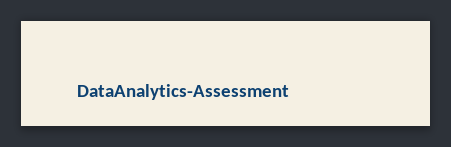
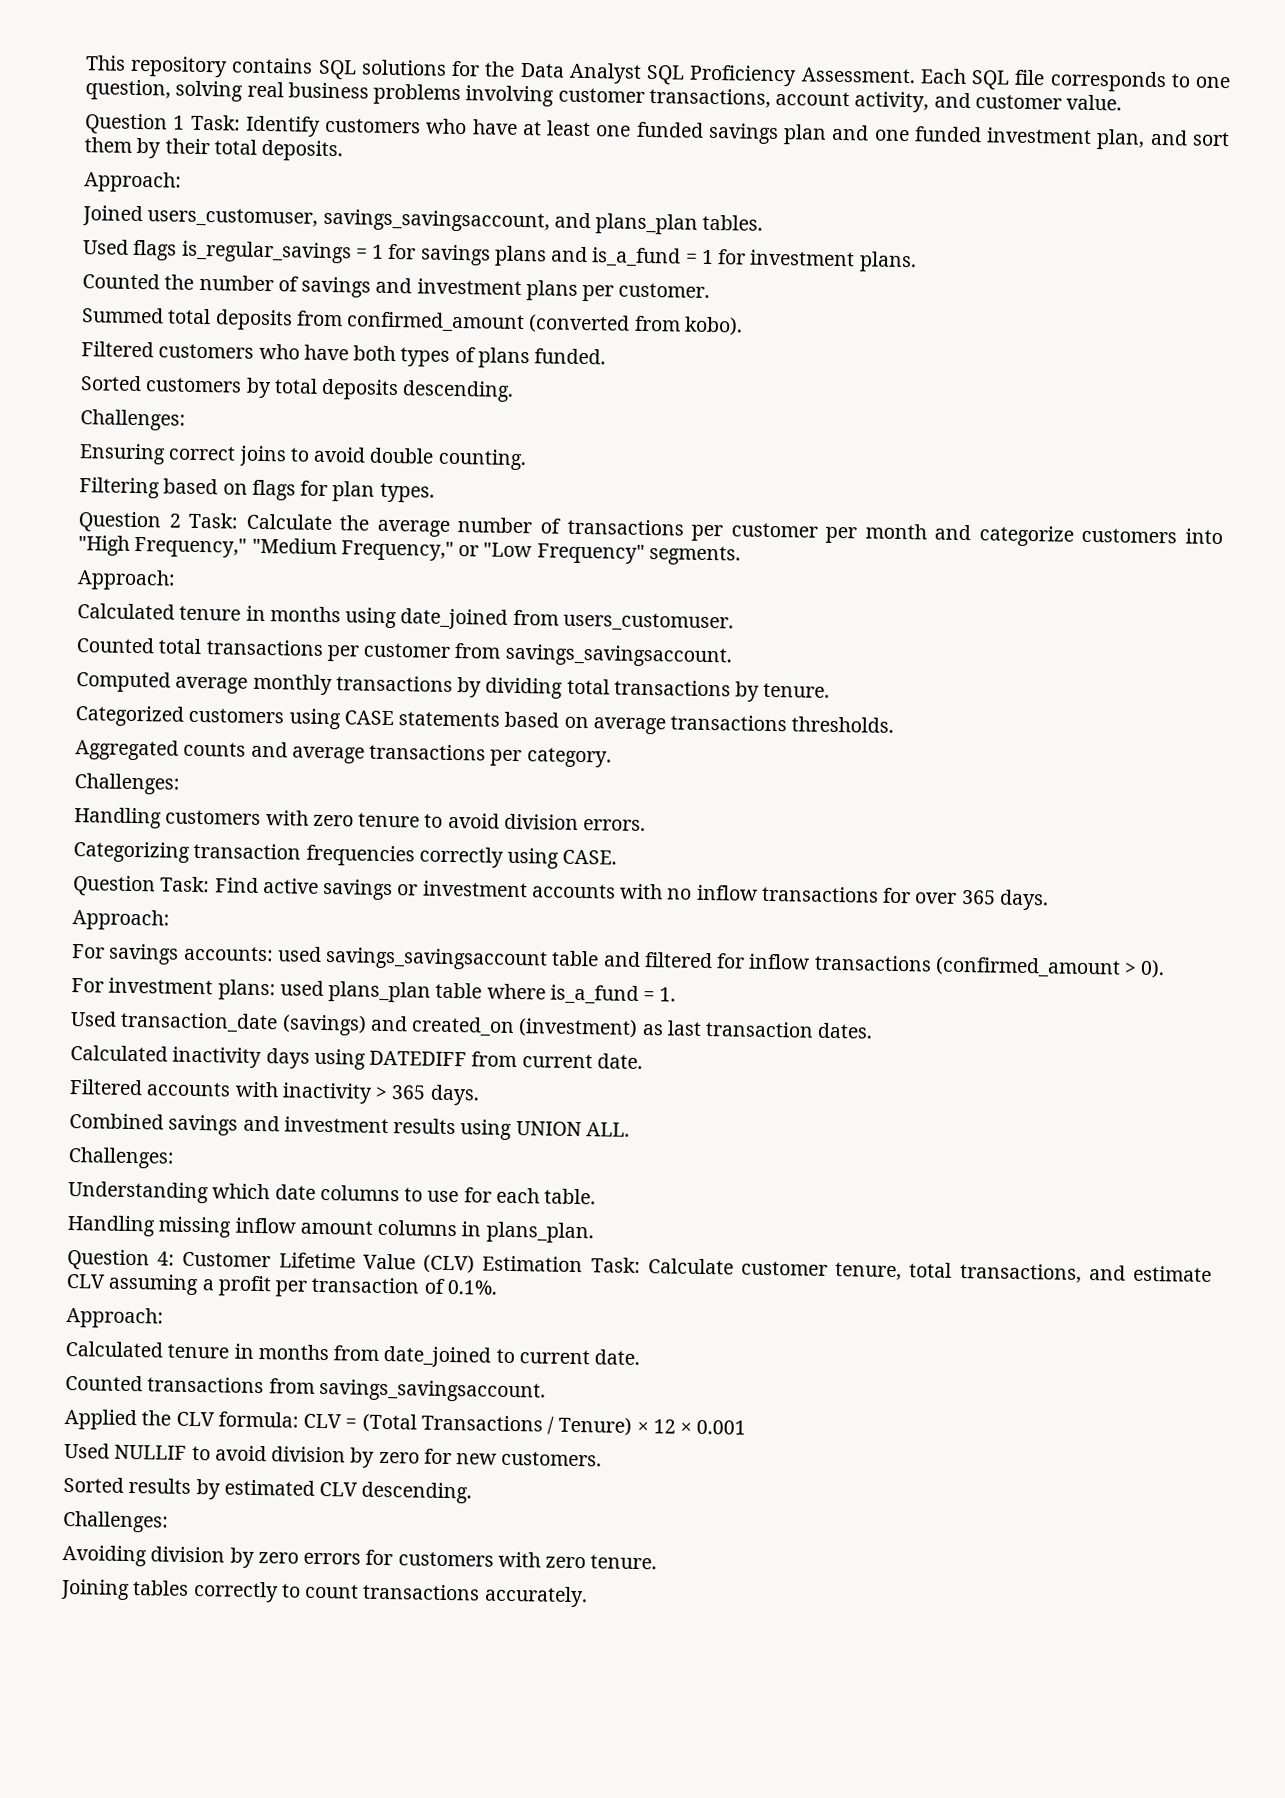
[77,84,289,100] DataAnalytics-Assessment -> [85,55,1230,93] [85,79,1123,113] [84,113,1231,150] [84,137,344,162] [84,171,182,193] [82,205,764,235] [83,239,917,273] [82,273,711,302] [81,307,743,336] [81,341,607,369] [80,375,515,402] [80,409,186,431] [79,443,527,471] [79,477,435,503] [78,511,1223,547] [78,535,741,566] [77,569,176,591] [77,603,734,633] [76,637,732,668] [76,671,831,702] [75,705,895,735] [75,739,612,768] [74,773,180,795] [74,807,647,832] [73,841,618,869] [72,875,1049,911] [72,909,170,931] [72,943,1166,979] [71,977,677,1005] [70,1011,874,1039] [70,1045,643,1070] [69,1079,480,1106] [69,1113,630,1140] [68,1147,175,1169] [68,1181,597,1205] [67,1215,594,1244] [67,1249,1212,1283] [66,1273,497,1297] [66,1307,164,1329] [65,1340,641,1368] [65,1374,546,1403] [64,1408,747,1436] [64,1442,603,1468] [63,1476,473,1504] [63,1510,169,1533] [62,1544,658,1570] [60,1578,588,1608] This repository contains SQL solutions for the Data Analyst SQL Proficiency Assessment. Each SQL file corresponds to one question, solving real business problems involving customer transactions, account activity, and customer value. // Question 1 Task: Identify customers who have at least one funded savings plan and one funded investment plan, and sort them by their total deposits. // Approach: // Joined users_customuser, savings_savingsaccount, and plans_plan tables. // Used flags is_regular_savings = 1 for savings plans and is_a_fund = 1 for investment plans. // Counted the number of savings and investment plans per customer. // Summed total deposits from confirmed_amount (converted from kobo). // Filtered customers who have both types of plans funded. // Sorted customers by total deposits descending. // Challenges: // Ensuring correct joins to avoid double counting. // Filtering based on flags for plan types. // Question 2 Task: Calculate the average number of transactions per customer per month and categorize customers into "High Frequency," "Medium Frequency," or "Low Frequency" segments. // Approach: // Calculated tenure in months using date_joined from users_customuser. // Counted total transactions per customer from savings_savingsaccount. // Computed average monthly transactions by dividing total transactions by tenure. // Categorized customers using CASE statements based on average transactions thresholds. // Aggregated counts and average transactions per category. // Challenges: // Handling customers with zero tenure to avoid division errors. // Categorizing transaction frequencies correctly using CASE. // Question Task: Find active savings or investment accounts with no inflow transactions for over 365 days. // Approach: // For savings accounts: used savings_savingsaccount table and filtered for inflow transactions (confirmed_amount > 0). // For investment plans: used plans_plan table where is_a_fund = 1. // Used transaction_date (savings) and created_on (investment) as last transaction dates. // Calculated inactivity days using DATEDIFF from current date. // Filtered accounts with inactivity > 365 days. // Combined savings and investment results using UNION ALL. // Challenges: // Understanding which date columns to use for each table. // Handling missing inflow amount columns in plans_plan. // Question 4: Customer Lifetime Value (CLV) Estimation Task: Calculate customer tenure, total transactions, and estimate CLV assuming a profit per transaction of 0.1%. // Approach: // Calculated tenure in months from date_joined to current date. // Counted transactions from savings_savingsaccount. // Applied the CLV formula: CLV = (Total Transactions / Tenure) × 12 × 0.001 // Used NULLIF to avoid division by zero for new customers. // Sorted results by estimated CLV descending. // Challenges: // Avoiding division by zero errors for customers with zero tenure. // Joining tables correctly to count transactions accurately.

